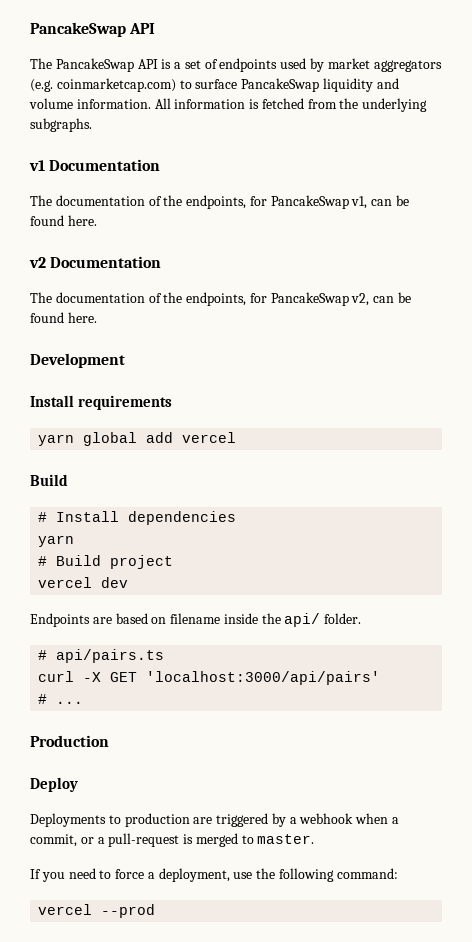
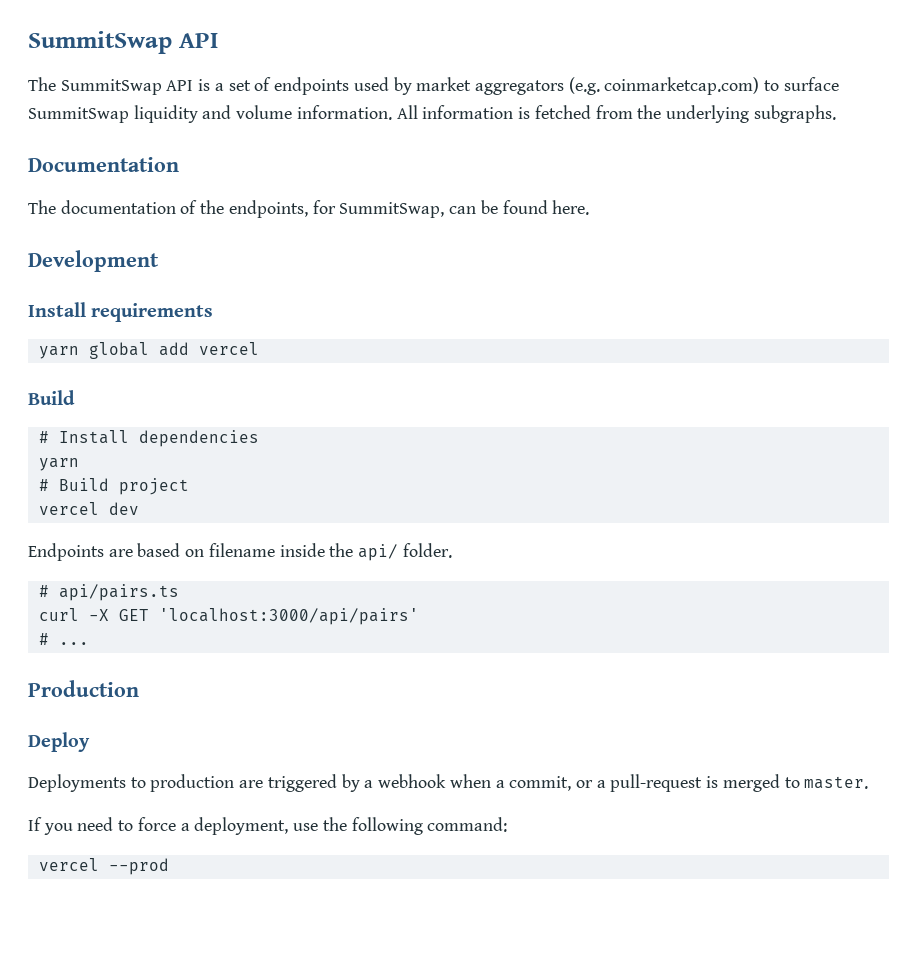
[30,22,126,37] PancakeSwap -> [28,31,172,54] SummitSwap
[55,58,134,72] PancakeSwap -> [60,79,162,95] SummitSwap
[241,78,320,92] PancakeSwap -> [28,107,129,123] SummitSwap
[29,159,161,171] [30,195,410,209] [30,215,97,226] [29,256,162,268] [30,292,370,306] v1 Documentation // The documentation of the endpoints, for PancakeSwap v1, can be found here. // v2 Documentation // The documentation of the endpoints, for PancakeSwap v2, -> [28,157,179,172] [28,200,445,218] Documentation // The documentation of the endpoints, for SummitSwap,

